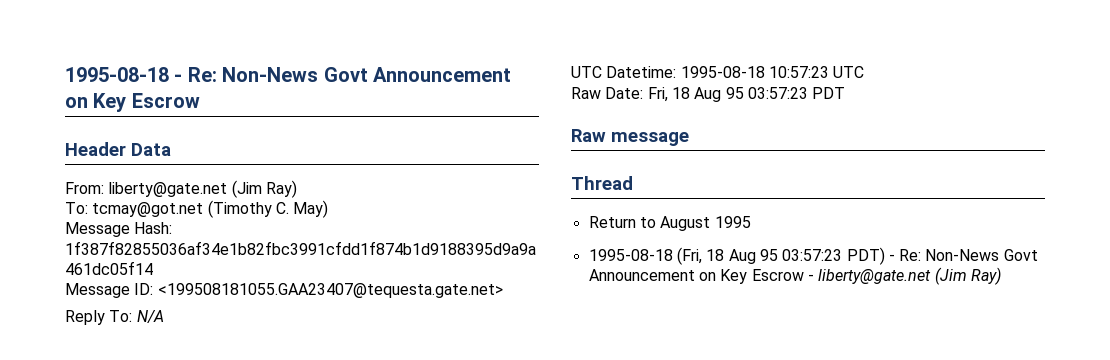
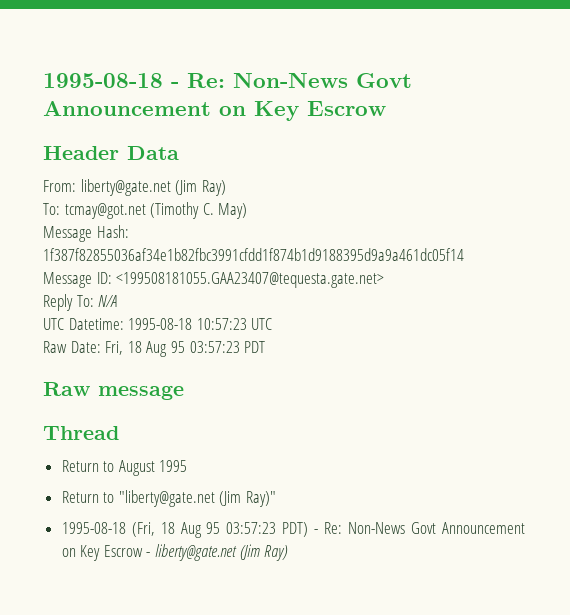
(751, 222) none -> [61,490,277,507] // Return to "liberty@gate.net (Jim Ray)"

